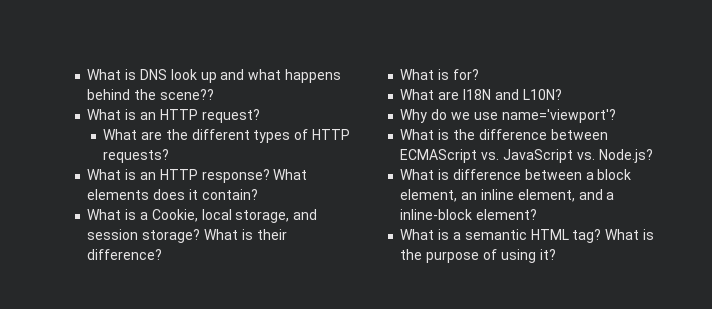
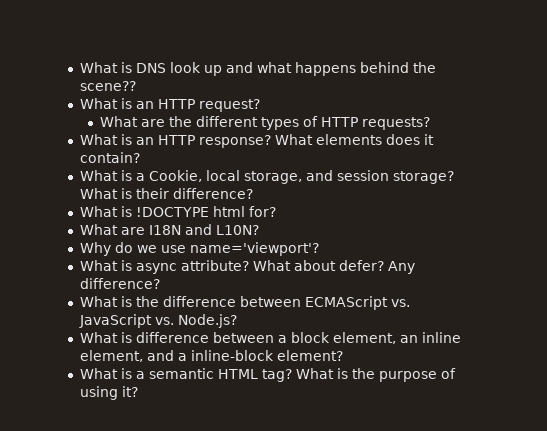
(450, 74) none -> [135,206,245,217] !DOCTYPE html
(616, 116) none -> [79,260,415,274] [79,278,160,289] // What is async attribute? What about defer? Any difference?

